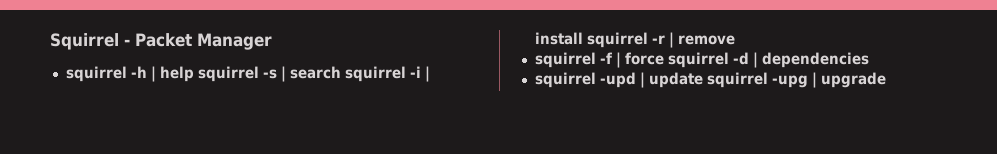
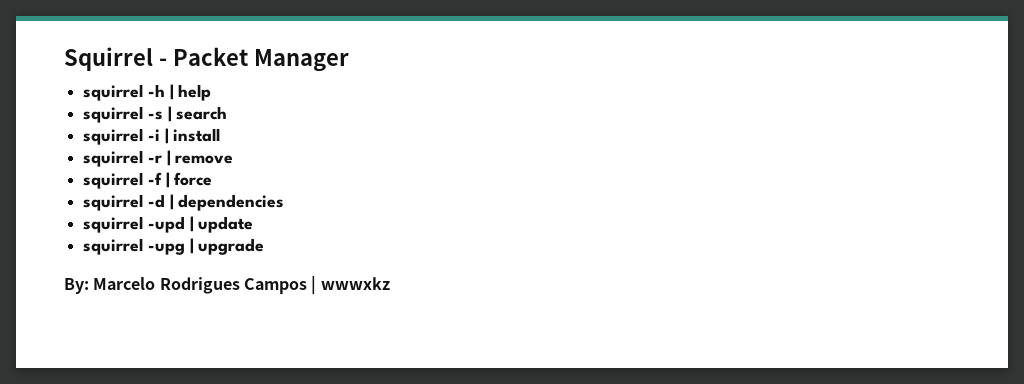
(194, 74) none -> (212, 92) //
(341, 72) none -> (228, 113) //
(583, 38) none -> (221, 135) //
(664, 58) none -> (213, 179) //
(703, 80) none -> (254, 224) //
(886, 80) none -> [64,276,390,295] // By: Marcelo Rodrigues Campos | wwwxkz

